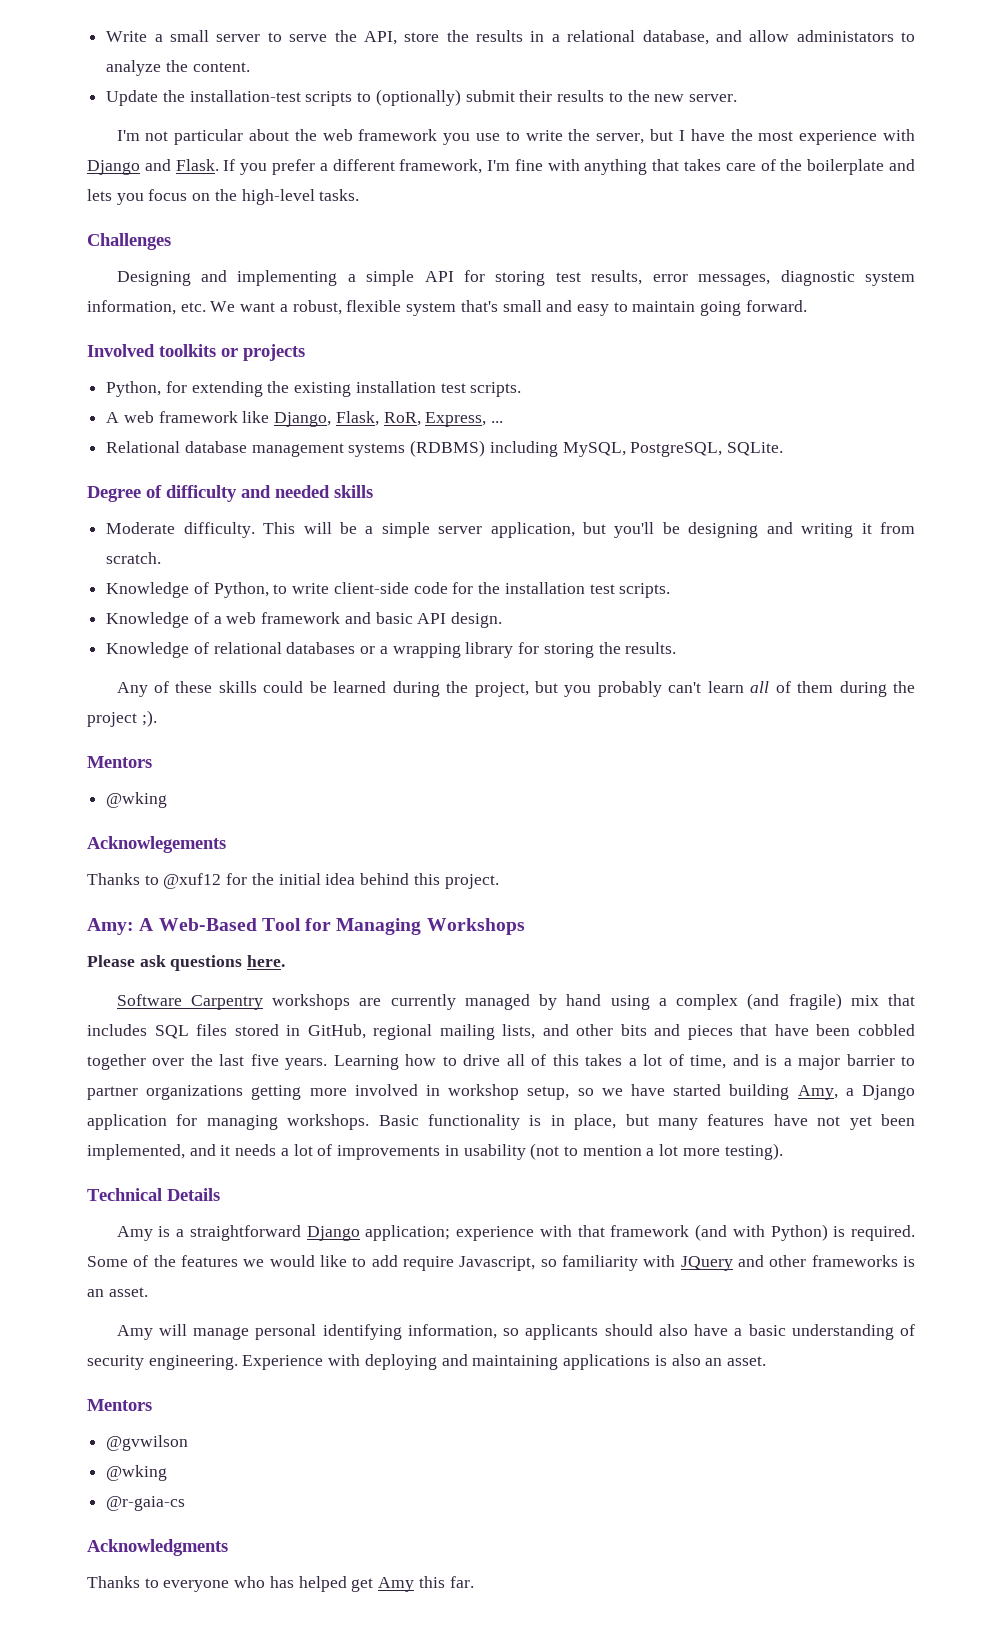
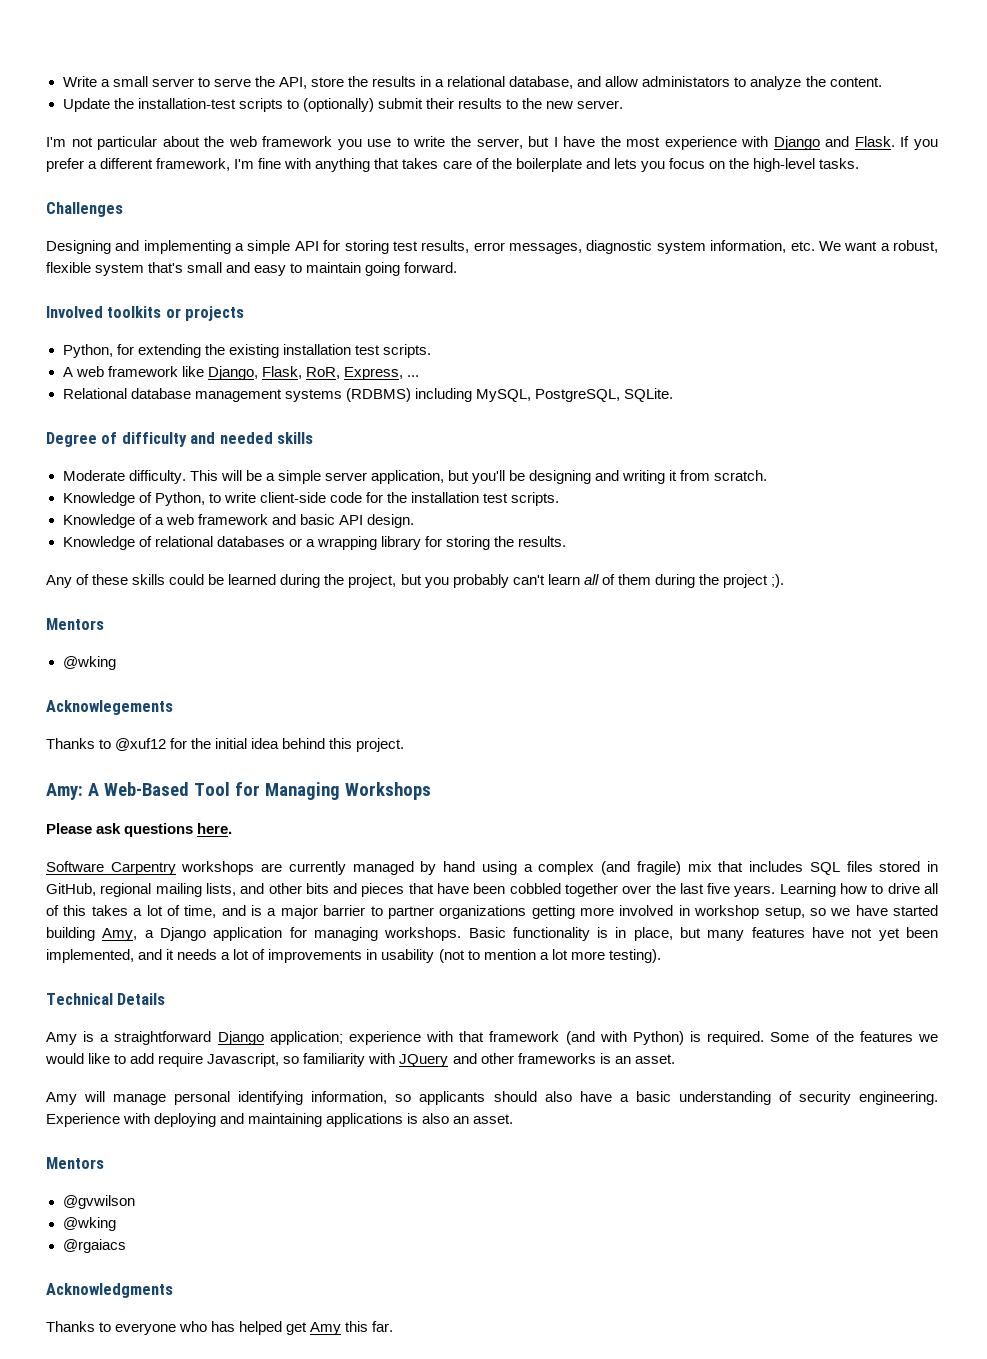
[106,1496,186,1511] @r-gaia-cs -> [62,1239,126,1253] @rgaiacs

